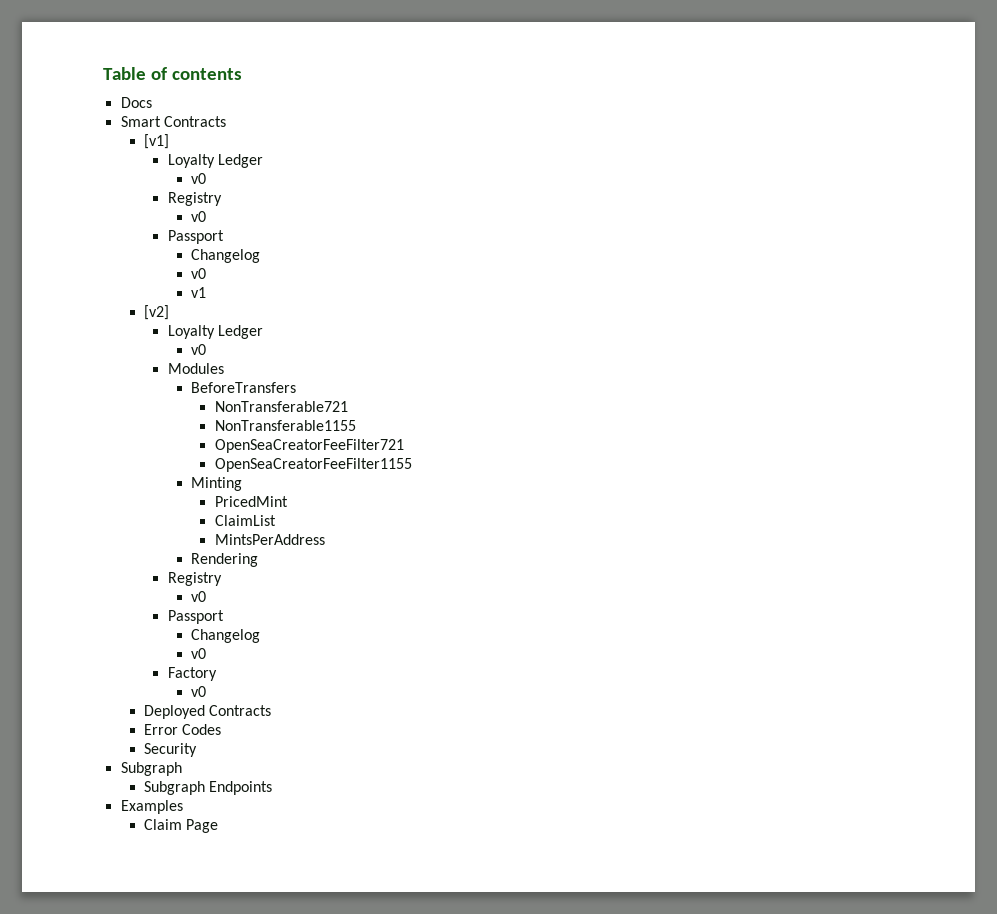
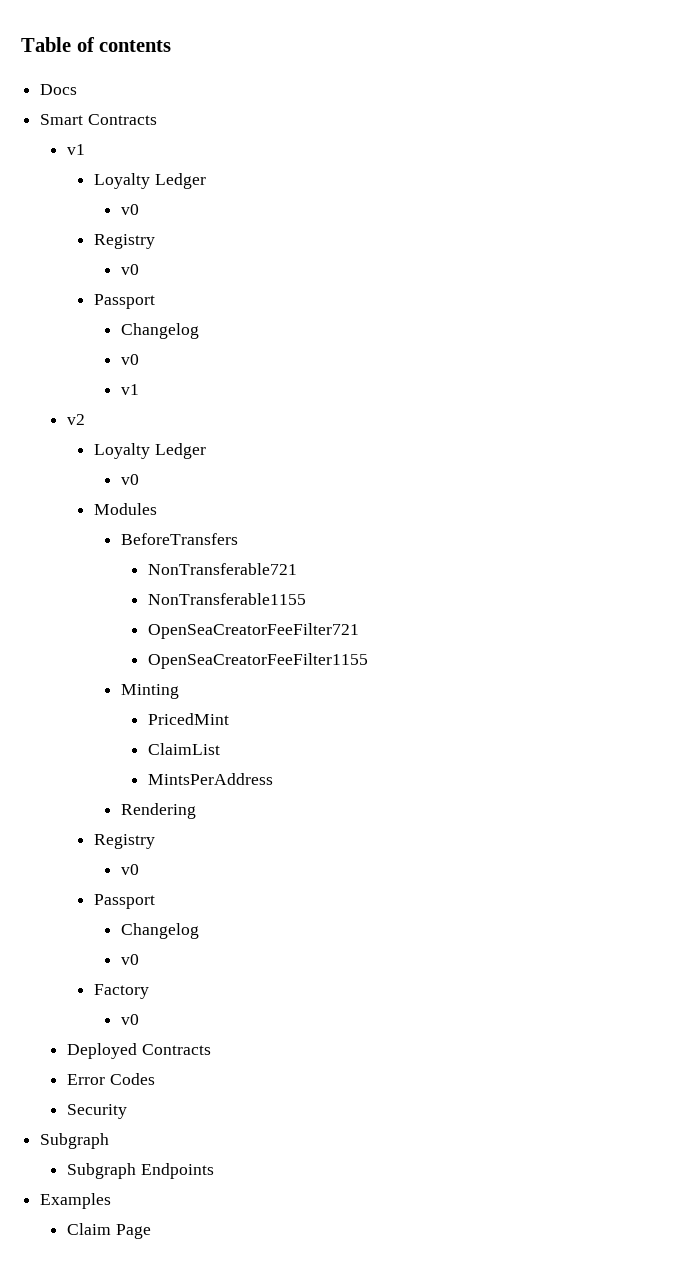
[144,134,170,149] [v1] -> [67,144,86,155] v1
[144,305,170,320] [v2] -> [67,414,86,425] v2

